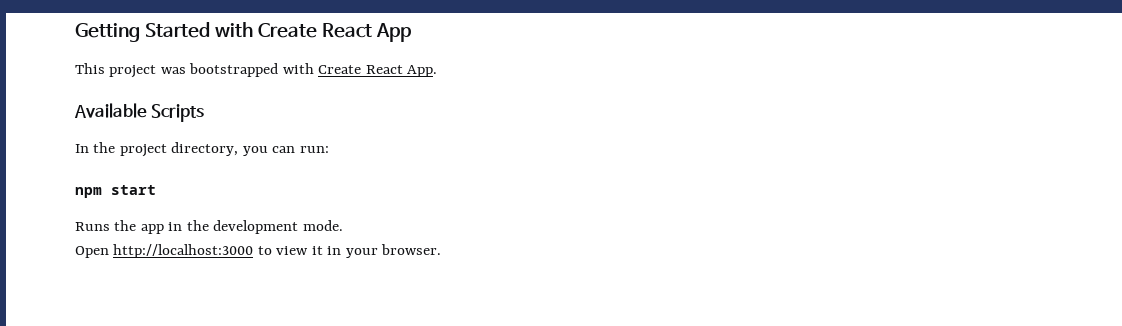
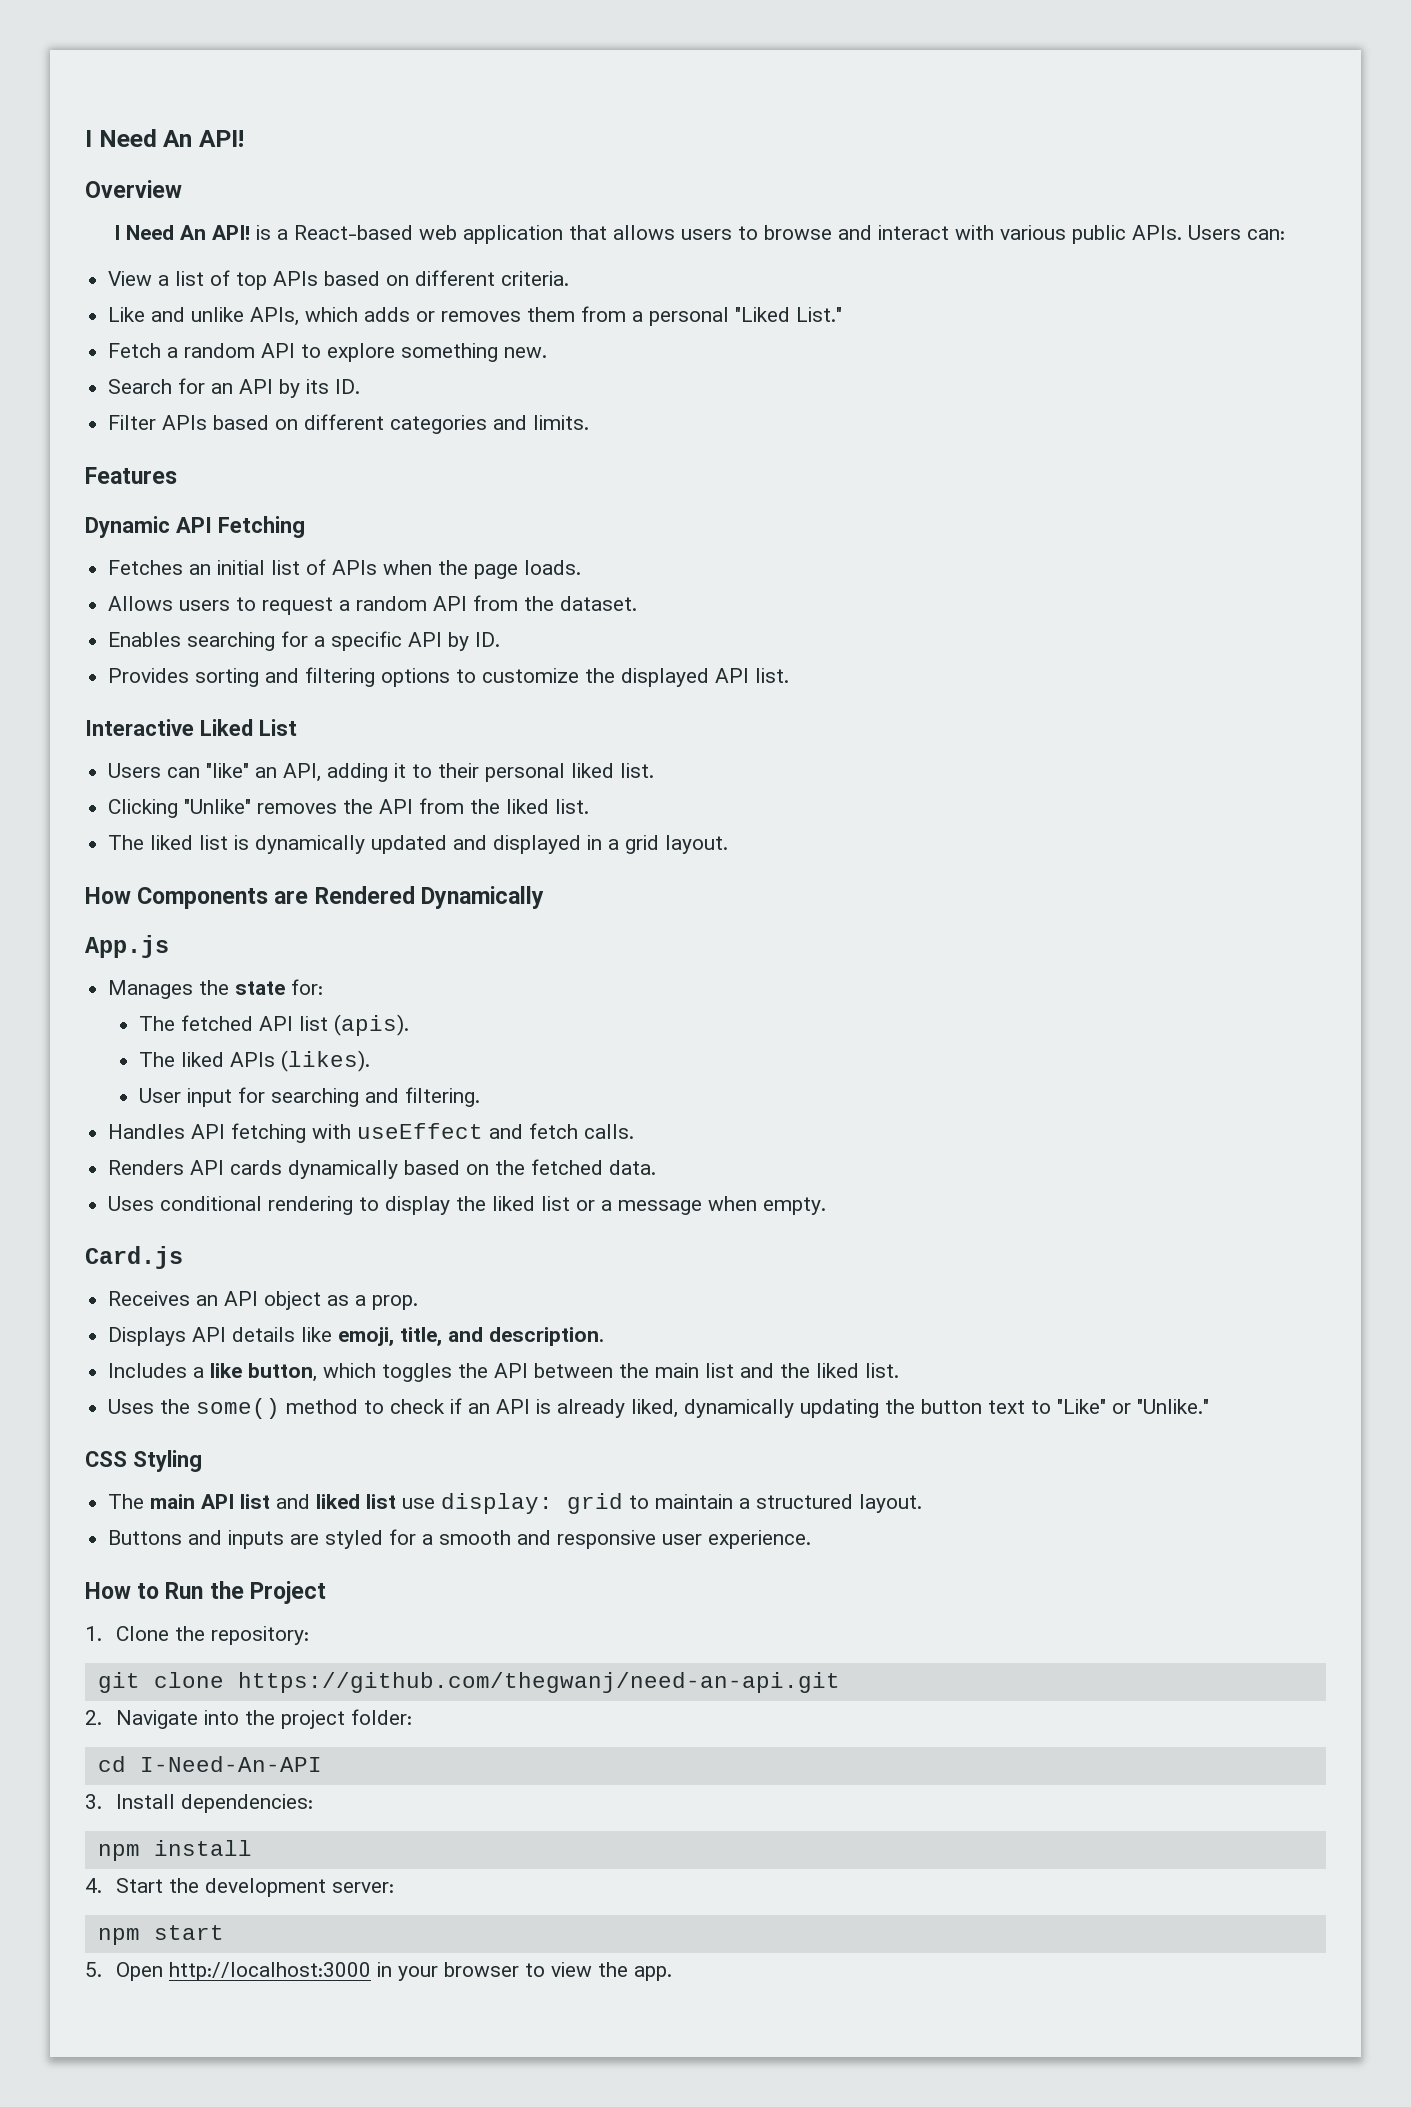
[75,22,411,42] [75,63,438,78] [74,103,205,122] [75,142,329,157] [75,185,156,198] [75,220,343,234] [75,244,442,258] Getting Started with Create React App // This project was bootstrapped with Create React App. // Available Scripts // In the project directory, you can run: // npm start // Runs the app in the development mode. // Open http://localhost:3000 to view it in your browser. -> [85,129,244,147] [85,180,182,198] [114,225,1286,244] [108,270,570,290] [108,306,843,326] [108,343,548,362] [108,378,361,398] [108,414,590,434] [85,467,177,484] [85,516,305,538] [108,559,582,579] [108,595,638,615] [108,631,501,651] [108,667,790,687] [85,719,297,736] [108,763,655,782] [108,798,590,818] [108,835,729,854] [85,886,544,909] [85,935,169,958] [108,979,324,999] [138,1014,409,1036] [138,1050,370,1072] [138,1087,480,1107] [108,1123,635,1143] [108,1159,657,1179] [108,1196,827,1215] [85,1246,183,1269] [108,1291,419,1310] [108,1327,605,1346] [108,1363,900,1382] [108,1398,1210,1419] [85,1450,202,1472] [108,1493,923,1514] [108,1529,812,1549] [85,1581,326,1604] [85,1626,309,1645] [97,1672,840,1693] [85,1709,412,1729] [97,1756,322,1772] [85,1794,313,1813] [97,1840,252,1861] [85,1878,394,1897] [97,1925,224,1945] [85,1962,672,1981] I Need An API! // Overview // I Need An API! is a React-based web application that allows users to browse and interact with various public APIs. Users can: // View a list of top APIs based on different criteria. // Like and unlike APIs, which adds or removes them from a personal "Liked List." // Fetch a random API to explore something new. // Search for an API by its ID. // Filter APIs based on different categories and limits. // Features // Dynamic API Fetching // Fetches an initial list of APIs when the page loads. // Allows users to request a random API from the dataset. // Enables searching for a specific API by ID. // Provides sorting and filtering options to customize the displayed API list. // Interactive Liked List // Users can "like" an API, adding it to their personal liked list. // Clicking "Unlike" removes the API from the liked list. // The liked list is dynamically updated and displayed in a grid layout. // How Components are Rendered Dynamically // App.js // Manages the state for: // The fetched API list (apis). // The liked APIs (likes). // User input for searching and filtering. // Handles API fetching with useEffect and fetch calls. // Renders API cards dynamically based on the fetched data. // Uses conditional rendering to display the liked list or a message when empty. // Card.js // Receives an API object as a prop. // Displays API details like emoji, title, and description. // Includes a like button, which toggles the API between the main list and the liked list. // Uses the some() method to check if an API is already liked, dynamically updating the button text to "Like" or "Unlike." // CSS Styling // The main API list and liked list use display: grid to maintain a structured layout. // Buttons and inputs are styled for a smooth and responsive user experience. // How to Run the Project // 1. Clone the repository: // git clone https://github.com/thegwanj/need-an-api.git // 2. Navigate into the project folder: // cd I-Need-An-API // 3. Install dependencies: // npm install // 4. Start the development server: // npm start // 5. Open http://localhost:3000 in your browser to view the app.

